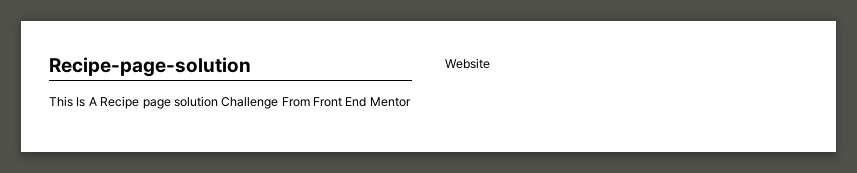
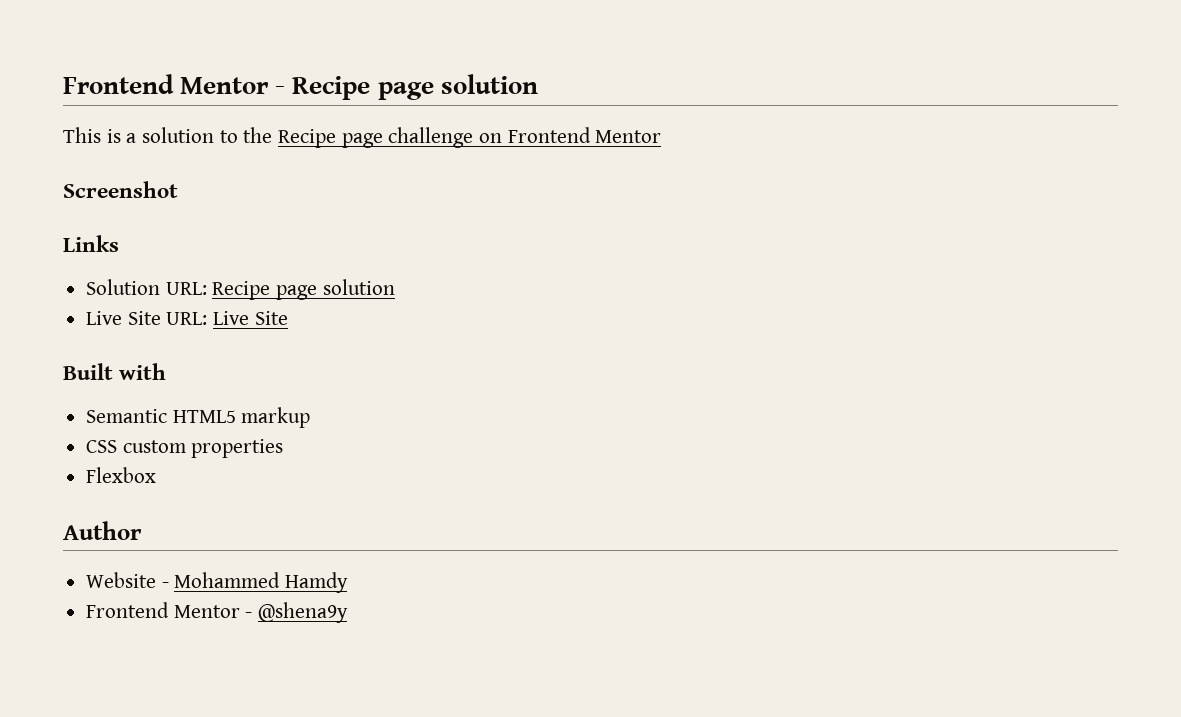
[49,57,251,77] [49,96,411,109] [445,58,490,69] Recipe-page-solution // This Is A Recipe page solution Challenge From Front End Mentor Website -> [63,74,538,100] [63,127,662,148] [63,181,178,198] [63,235,119,252] [86,279,395,300] [86,311,288,325] [63,363,167,380] [86,407,311,428] [86,439,284,458] [86,467,157,483] [63,521,142,540] [86,572,349,593] [86,602,349,623] Frontend Mentor - Recipe page solution // This is a solution to the Recipe page challenge on Frontend Mentor // Screenshot // Links // Solution URL: Recipe page solution // Live Site URL: Live Site // Built with // Semantic HTML5 markup // CSS custom properties // Flexbox // Author // Website - Mohammed Hamdy // Frontend Mentor - @shena9y

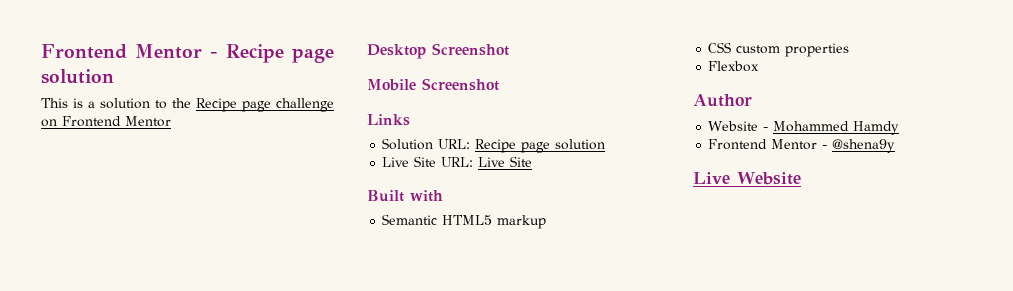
(662, 136) none -> [367,43,509,59] [367,79,416,91] Desktop Screenshot // Mobile
(349, 612) none -> [693,172,801,185] // Live Website

